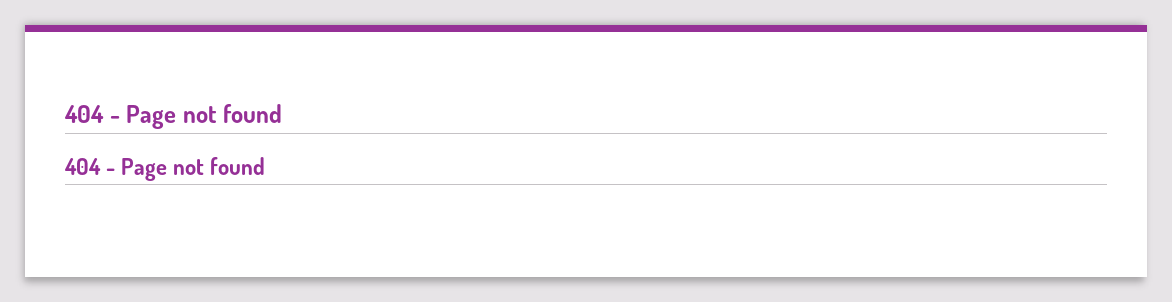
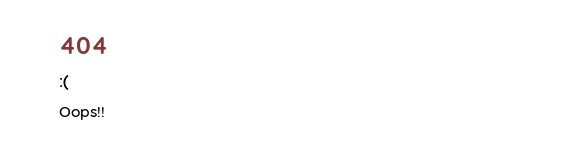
[64,104,283,129] [64,157,266,181] 404 - Page not found // 404 - Page not found -> [59,37,108,54] [59,75,69,90] [59,107,105,120] 404 // :( // Oops!!

